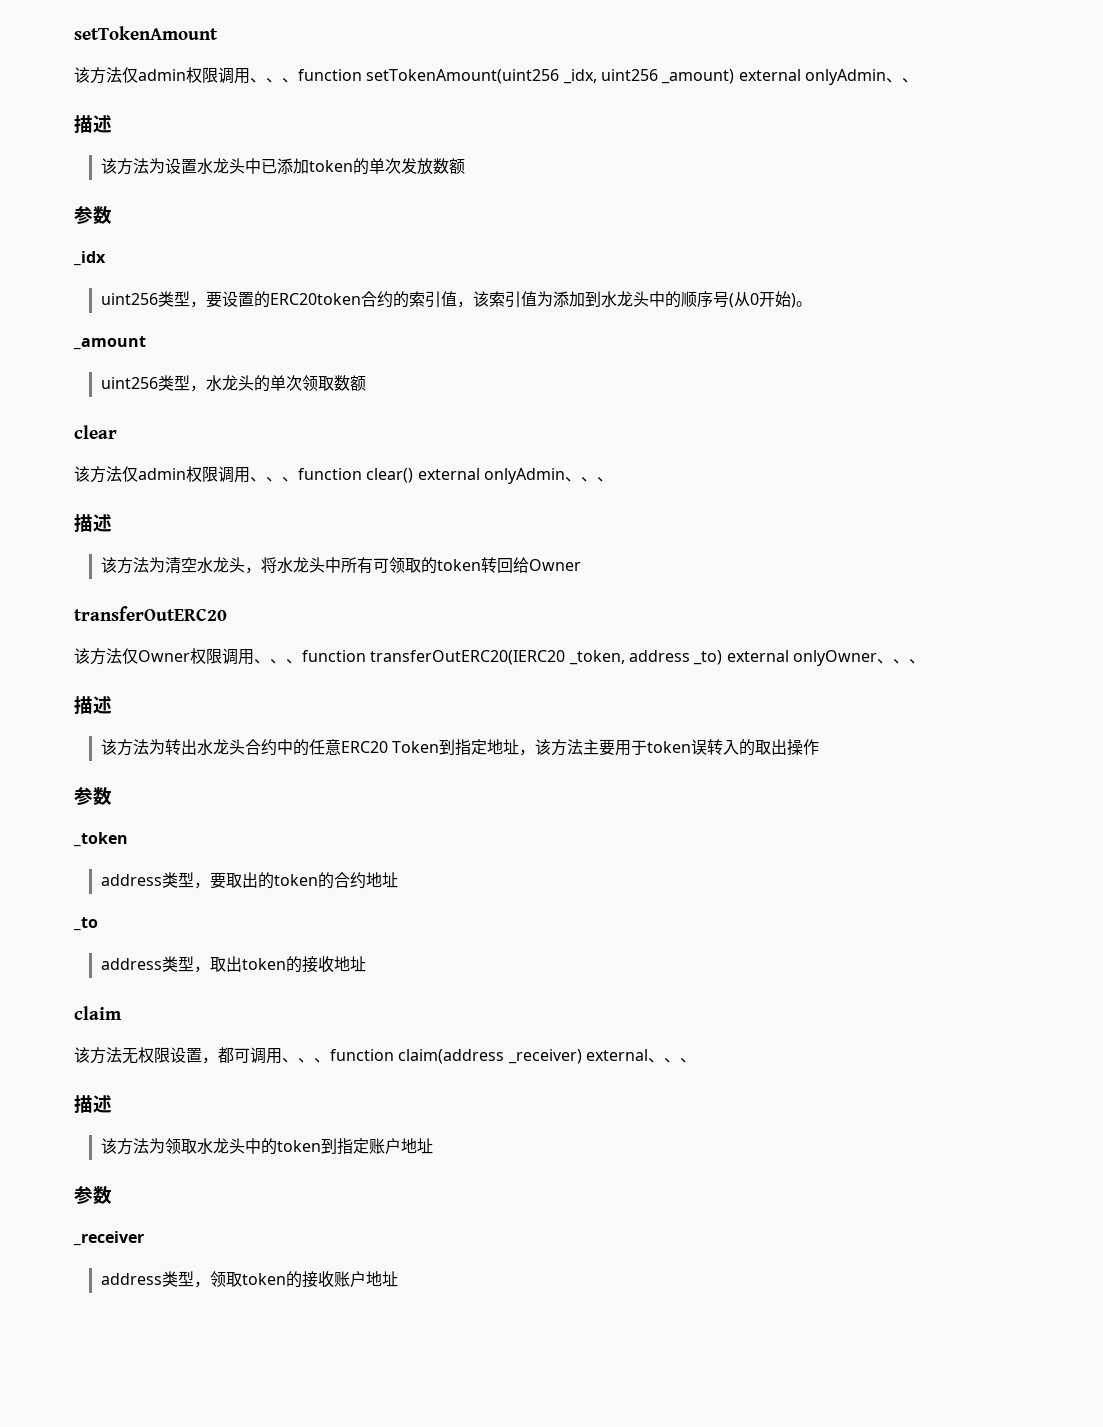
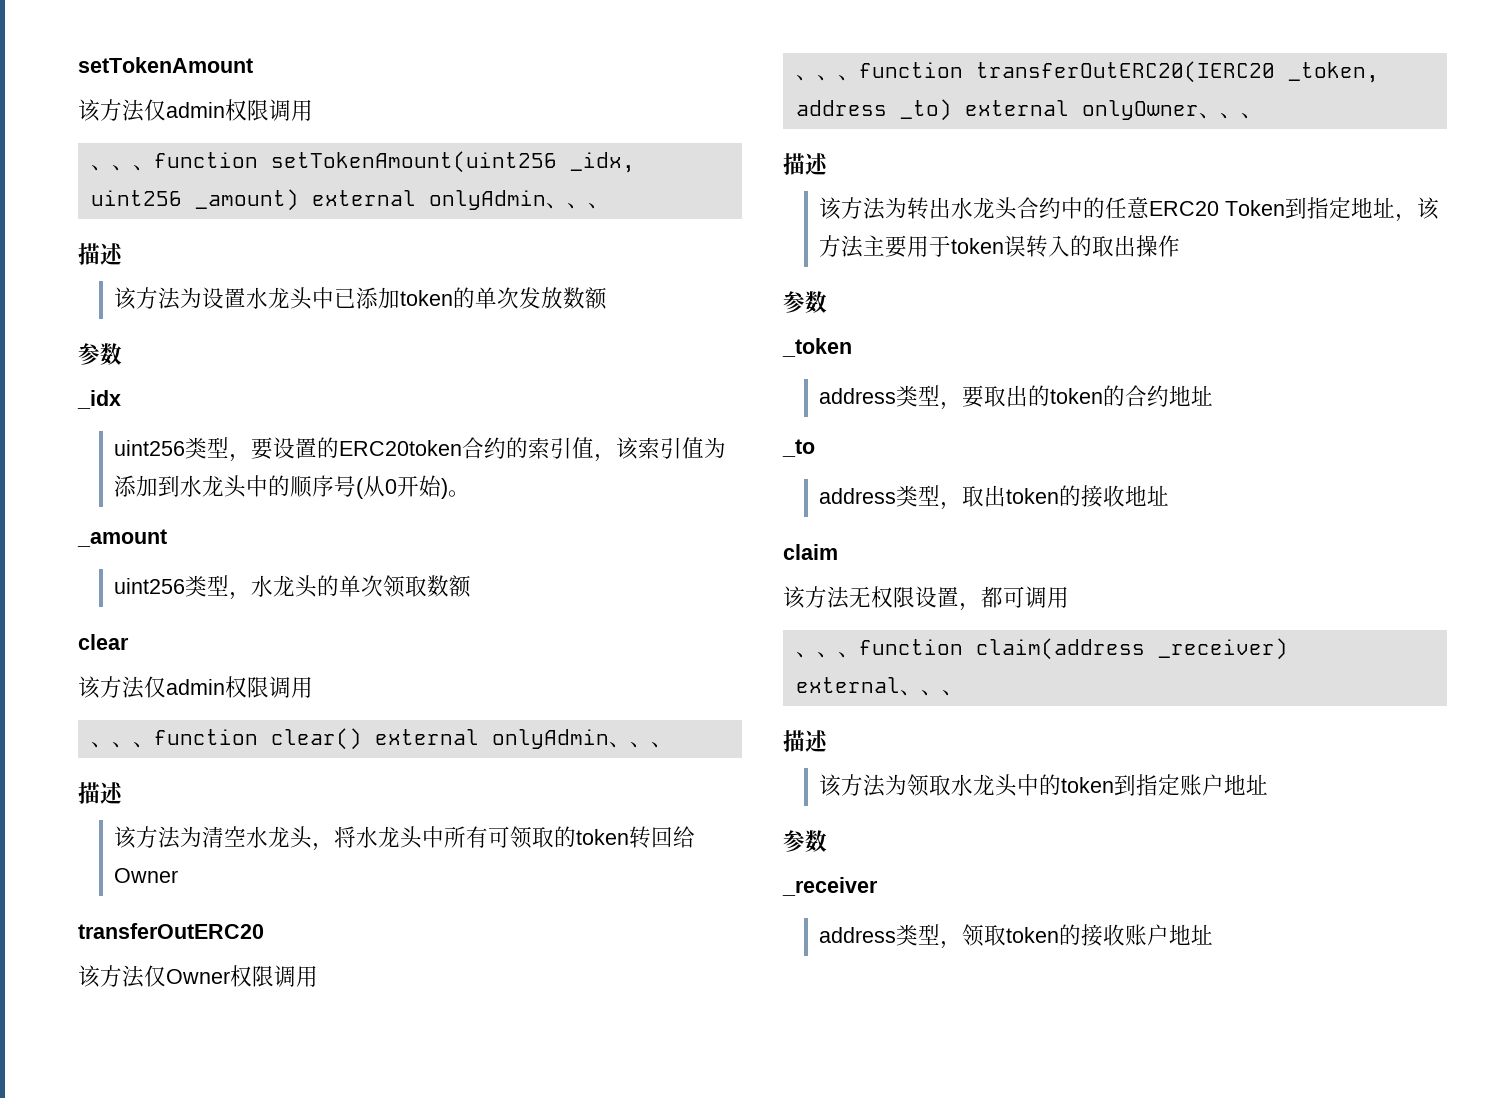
(250, 76) none -> (313, 110) //
(918, 80) none -> [587,203,609,209] 、
(250, 475) none -> (313, 687) //
(254, 657) none -> (318, 976) //
(282, 1056) none -> (1069, 597) //

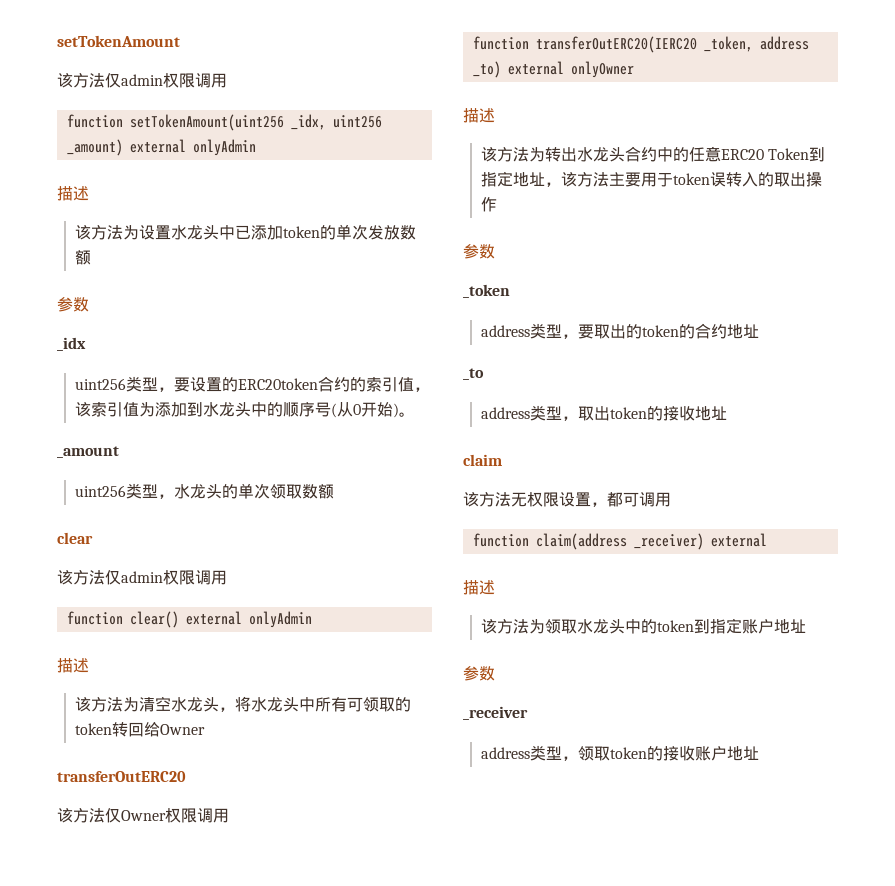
[90,165,154,171] 、、、 -> (227, 80) none
[545,203,609,209] 、、、 -> (256, 147) none
[90,742,154,748] 、、、 -> (227, 577) none
[608,742,672,748] 、、、 -> (312, 619) none
[795,75,859,81] 、、、 -> (229, 815) none
[1198,113,1262,119] 、、、 -> (634, 69) none
[795,652,859,658] 、、、 -> (671, 499) none
[899,690,963,696] 、、、 -> (767, 540) none

